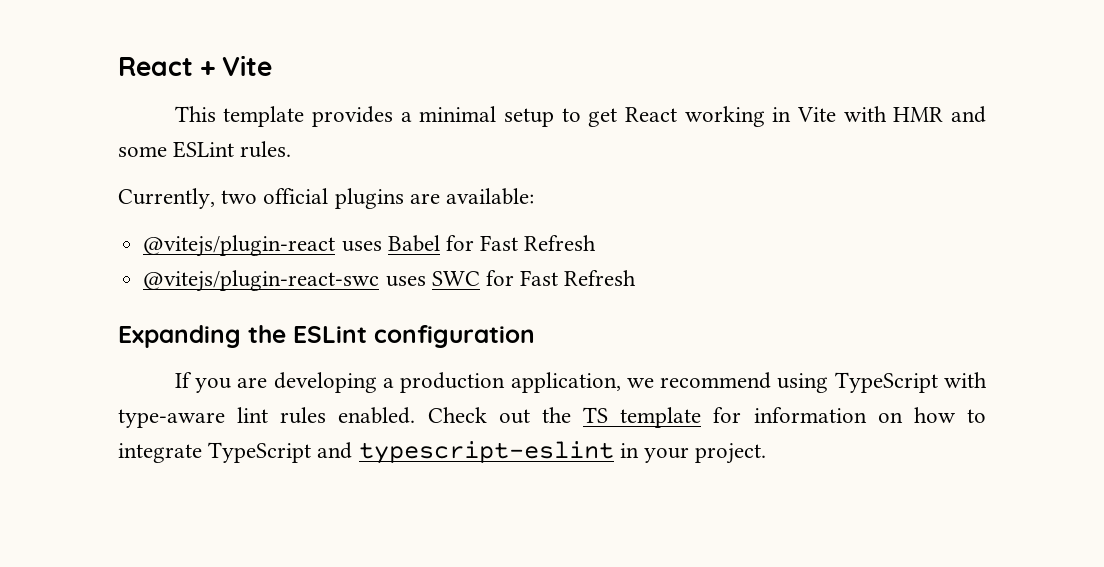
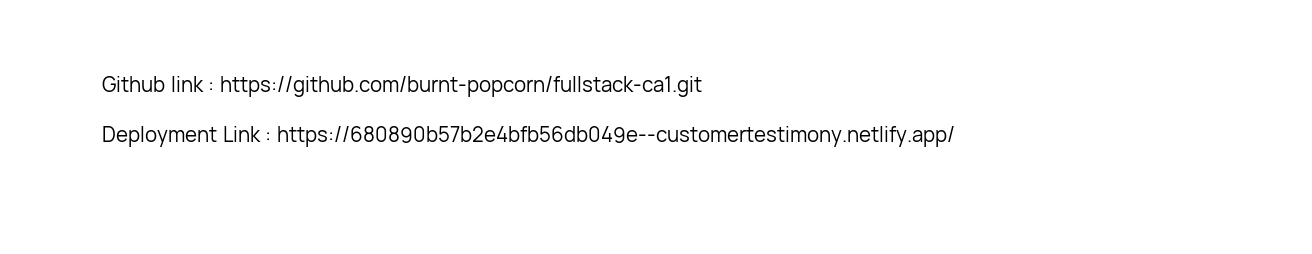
[118,55,273,76] [174,106,986,127] [118,141,292,158] [118,188,535,209] [143,235,597,257] [143,270,637,292] [118,325,535,348] [174,372,987,393] [118,407,986,428] [118,441,767,464] React + Vite // This template provides a minimal setup to get React working in Vite with HMR and some ESLint rules. // Currently, two official plugins are available: // @vitejs/plugin-react uses Babel for Fast Refresh // @vitejs/plugin-react-swc uses SWC for Fast Refresh // Expanding the ESLint configuration // If you are developing a production application, we recommend using TypeScript with type-aware lint rules enabled. Check out the TS template for information on how to integrate TypeScript and typescript-eslint in your project. -> [102,76,702,97] [102,126,955,147] Github link : https://github.com/burnt-popcorn/fullstack-ca1.git // Deployment Link : https://680890b57b2e4bfb56db049e--customertestimony.netlify.app/

